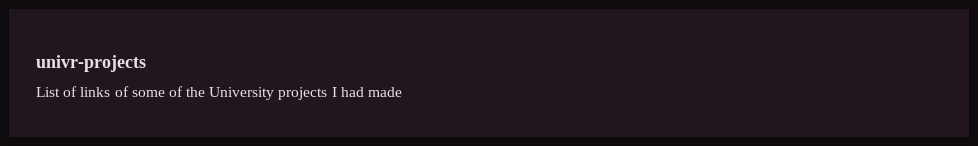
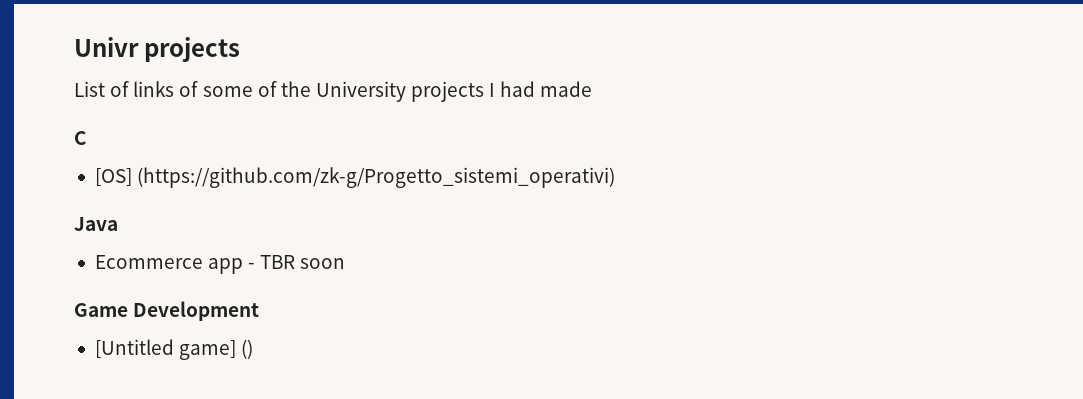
[36,55,146,72] univr-projects -> [74,37,241,62] Univr projects
(403, 92) none -> [74,131,86,145] [94,167,616,188] [74,217,118,231] [94,255,346,274] [74,301,260,321] [94,339,254,360] // C // [OS] (https://github.com/zk-g/Progetto_sistemi_operativi) // Java // Ecommerce app - TBR soon // Game Development // [Untitled game] ()

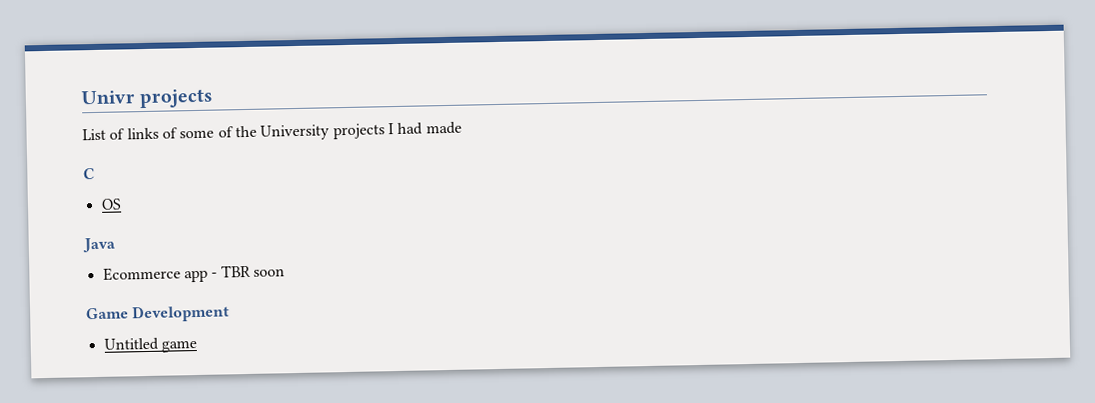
[94,167,616,188] [OS] (https://github.com/zk-g/Progetto_sistemi_operativi) -> [100,198,122,210] OS
[94,339,254,360] [Untitled game] () -> [103,337,197,353] Untitled game

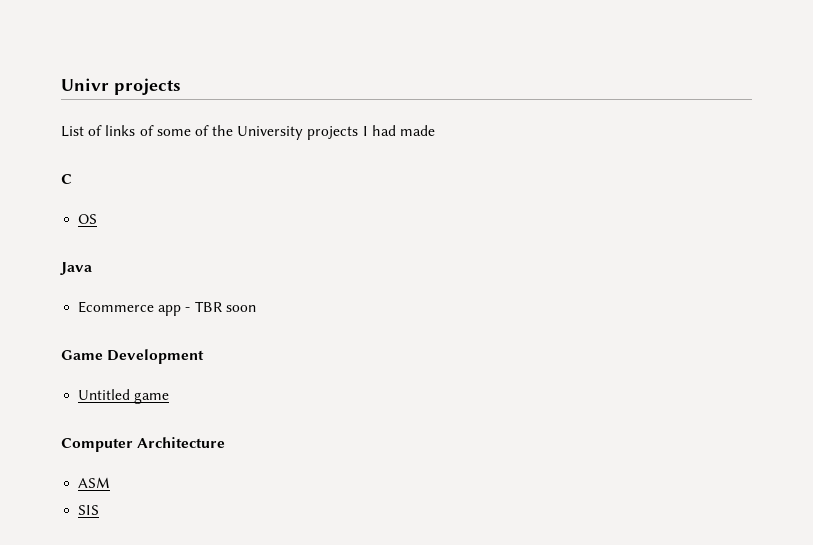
(197, 346) none -> [61,437,226,452] [78,477,111,488] [78,505,100,515] // Computer Architecture // ASM // SIS

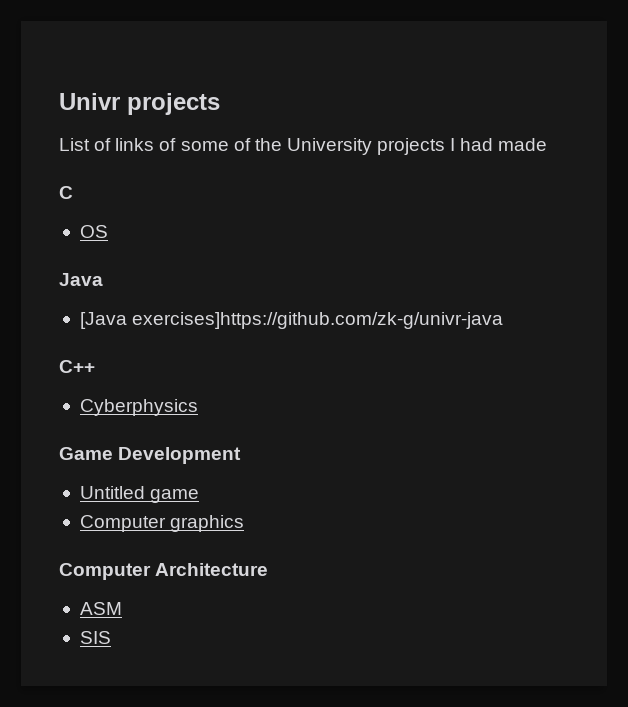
[78,301,256,316] Ecommerce app - TBR soon -> [79,312,504,329] [59,360,95,373] [79,399,198,416] [Java exercises]https://github.com/zk-g/univr-java // C++ // Cyberphysics
(170, 398) none -> [79,515,245,532] // Computer graphics

